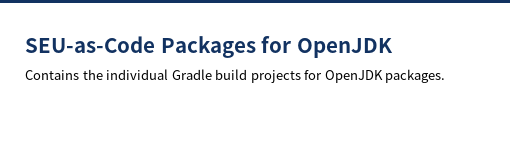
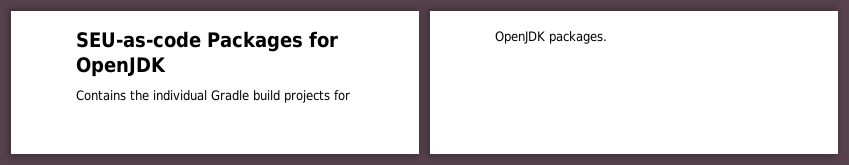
[25,36,155,53] SEU-as-Code -> [76,31,201,48] SEU-as-code

